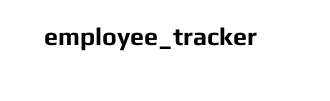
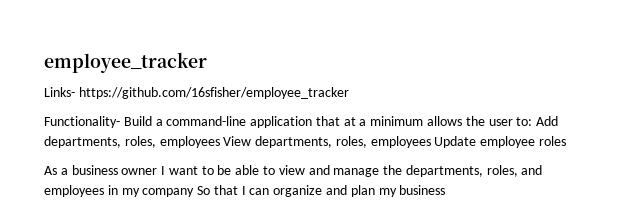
(257, 39) none -> [44,87,349,99] [44,116,559,128] [44,136,567,148] [44,165,543,177] [44,185,446,197] // Links- https://github.com/16sfisher/employee_tracker // Functionality- Build a command-line application that at a minimum allows the user to: Add departments, roles, employees View departments, roles, employees Update employee roles // As a business owner I want to be able to view and manage the departments, roles, and employees in my company So that I can organize and plan my business

